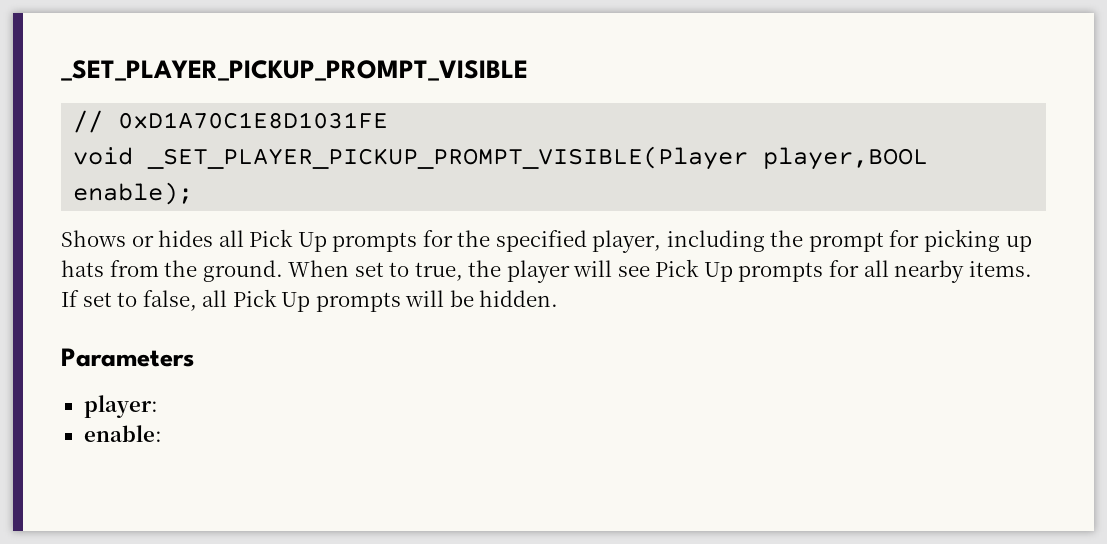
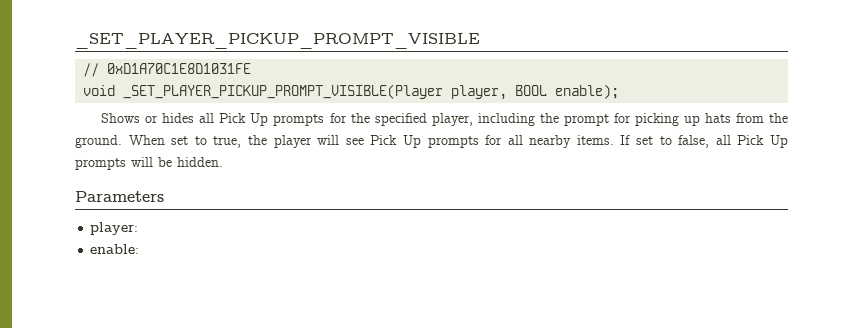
[763,147,929,170] player,BOOL -> [451,85,548,100] player, BOOL

